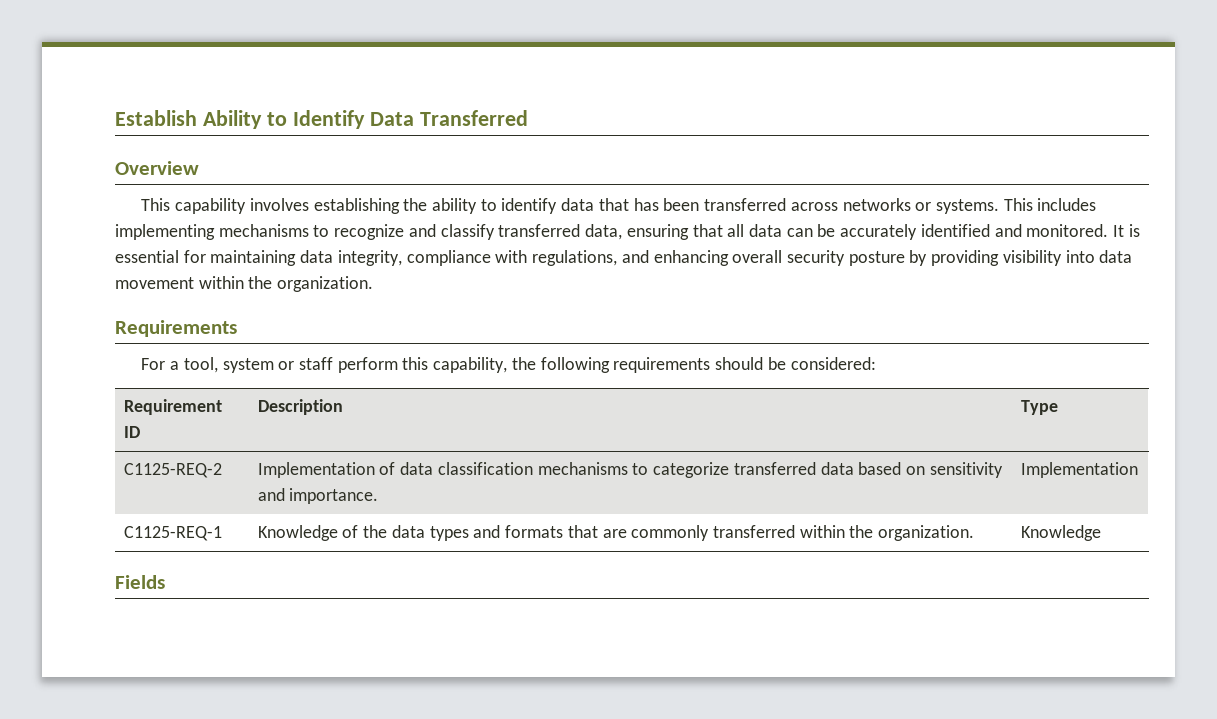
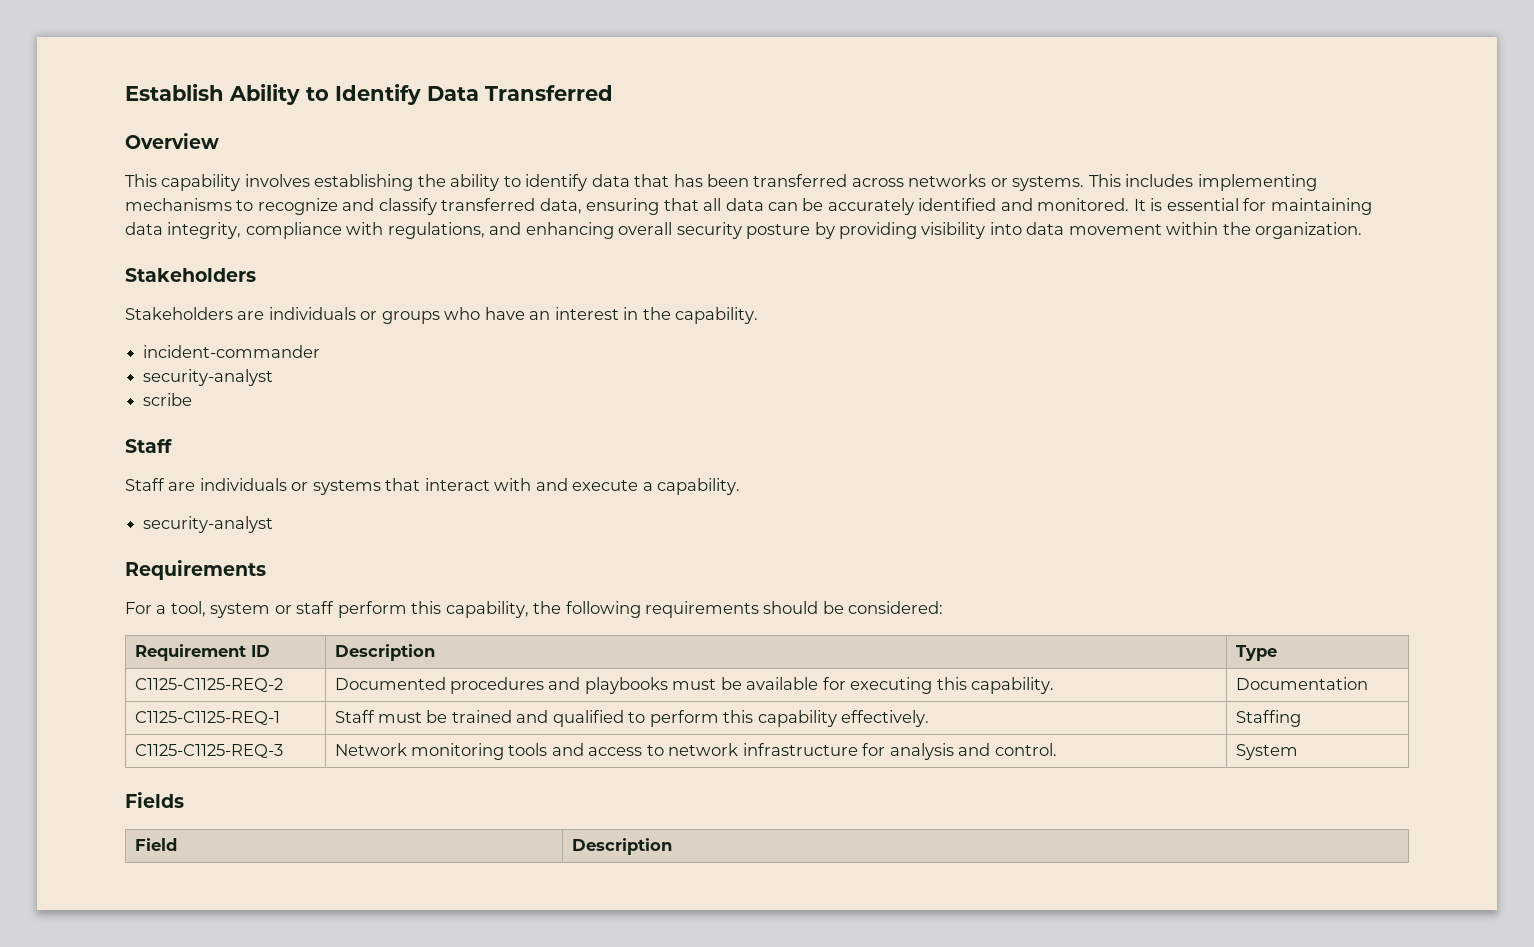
(374, 284) none -> [125,268,256,282] [125,307,759,324] [143,345,321,358] [143,369,274,386] [143,393,193,406] [125,439,172,453] [125,478,741,495] [143,516,274,533] // Stakeholders // Stakeholders are individuals or groups who have an interest in the capability. // incident-commander // security-analyst // scribe // Staff // Staff are individuals or systems that interact with and execute a capability. // security-analyst
[123,463,222,478] [257,462,1003,478] [257,488,379,504] [1020,462,1138,478] [123,526,222,541] [257,525,975,541] [1020,525,1101,541] C1125-REQ-2 | Implementation of data classification mechanisms to categorize transferred data based on sensitivity and importance. | Implementation // C1125-REQ-1 | Knowledge of the data types and formats that are commonly transferred within the organization. | Knowledge -> [134,678,283,692] [334,677,1055,694] [1235,677,1368,690] [134,711,280,725] [334,710,930,727] [1235,710,1301,727] [134,744,283,758] [334,743,1057,760] [1235,744,1298,760] C1125-C1125-REQ-2 | Documented procedures and playbooks must be available for executing this capability. | Documentation // C1125-C1125-REQ-1 | Staff must be trained and qualified to perform this capability effectively. | Staffing // C1125-C1125-REQ-3 | Network monitoring tools and access to network infrastructure for analysis and control. | System
(165, 582) none -> [134,838,177,851] [571,838,672,855] // Field | Description

